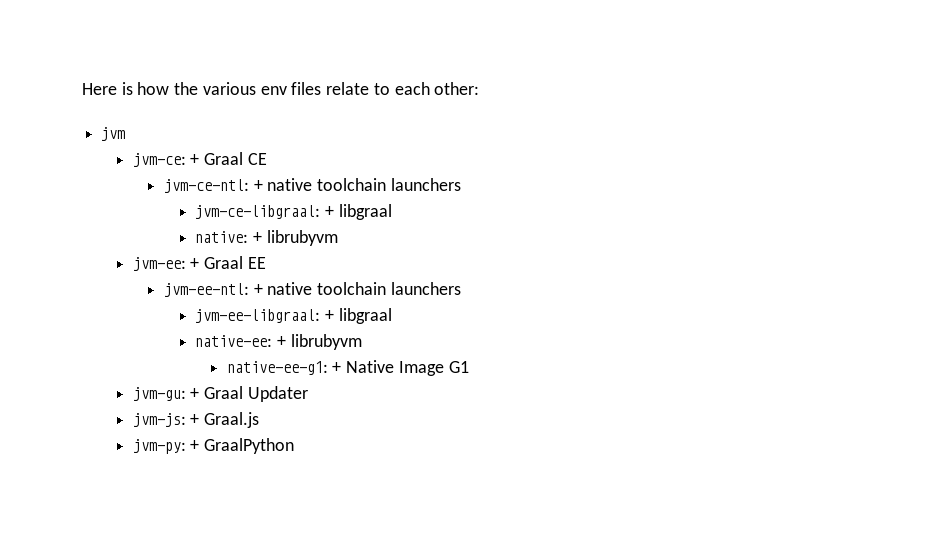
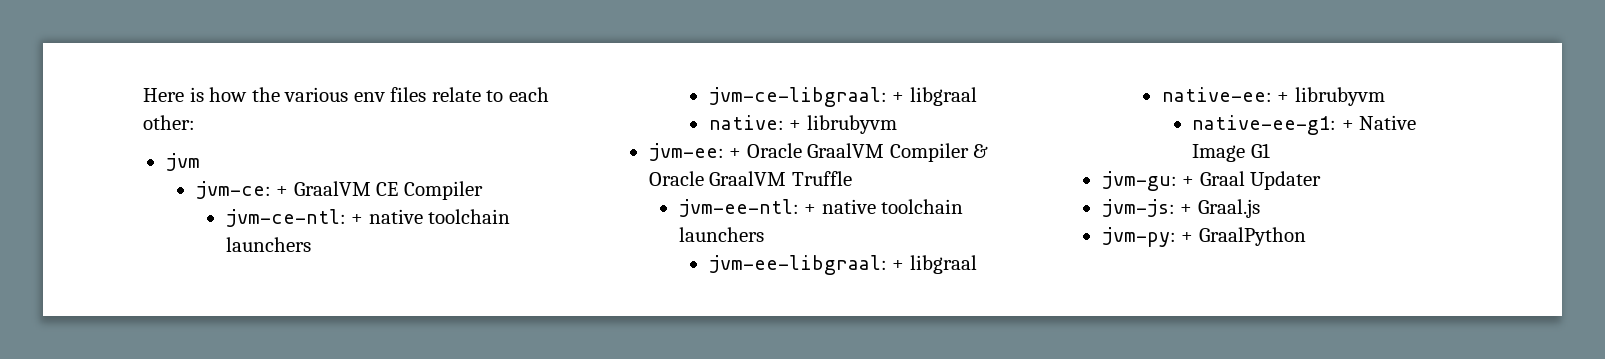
[204,152,244,165] Graal -> [293,181,371,196] GraalVM
(267, 159) none -> [403,181,483,200] Compiler
[204,256,266,269] Graal EE -> [746,143,989,162] [648,171,852,186] Oracle GraalVM Compiler & Oracle GraalVM Truffle

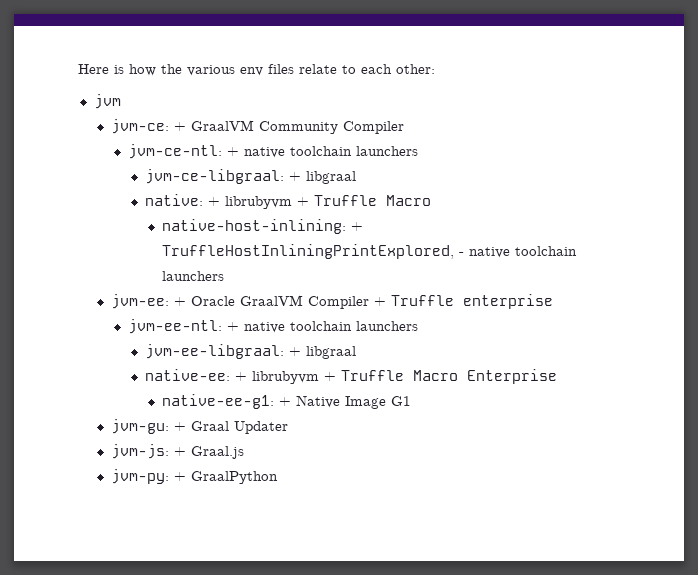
[376,182,399,196] CE -> [259,121,339,134] Community
(897, 124) none -> [297,195,432,206] [162,219,364,234] [162,244,578,259] [162,271,225,281] + Truffle Macro // native-host-inlining: + TruffleHostInliningPrintExplored, - native toolchain launchers
[973,144,989,158] [648,171,852,186] & Oracle GraalVM Truffle -> [374,294,554,309] + Truffle enterprise
(1385, 96) none -> [324,369,558,384] + Truffle Macro Enterprise

